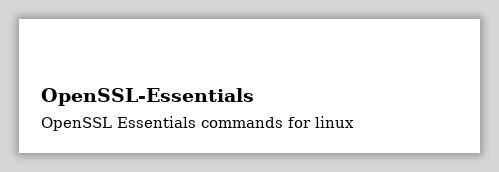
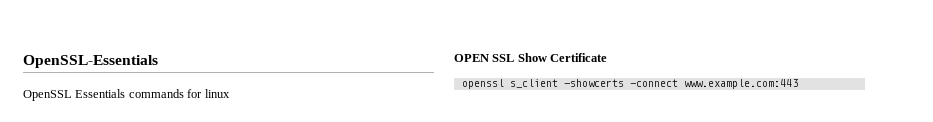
(354, 122) none -> [454,53,608,62] [461,79,798,89] // OPEN SSL Show Certificate // openssl s_client -showcerts -connect www.example.com:443

